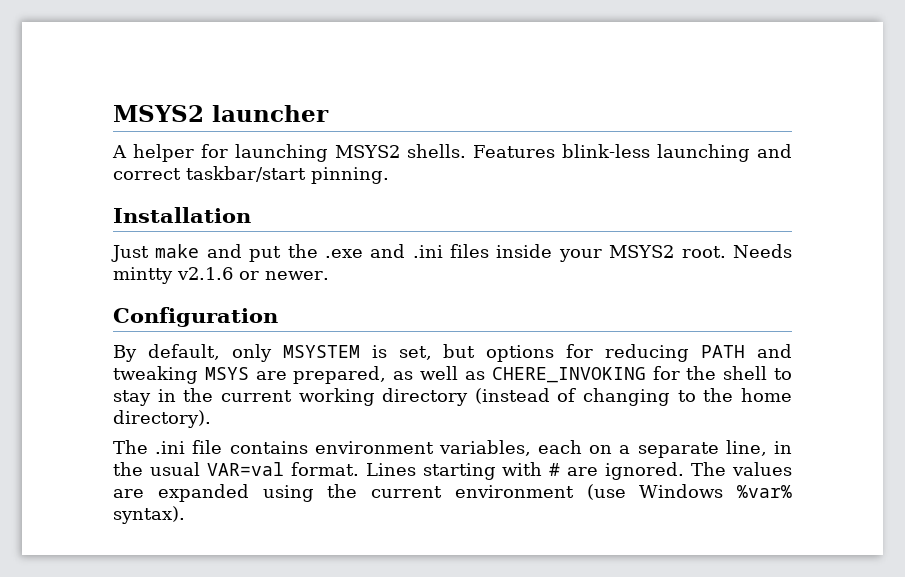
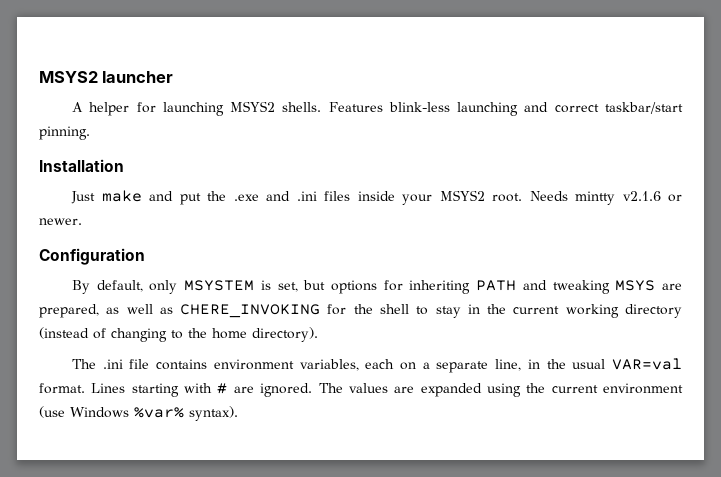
[605,344,690,362] reducing -> [409,280,471,294] inheriting

